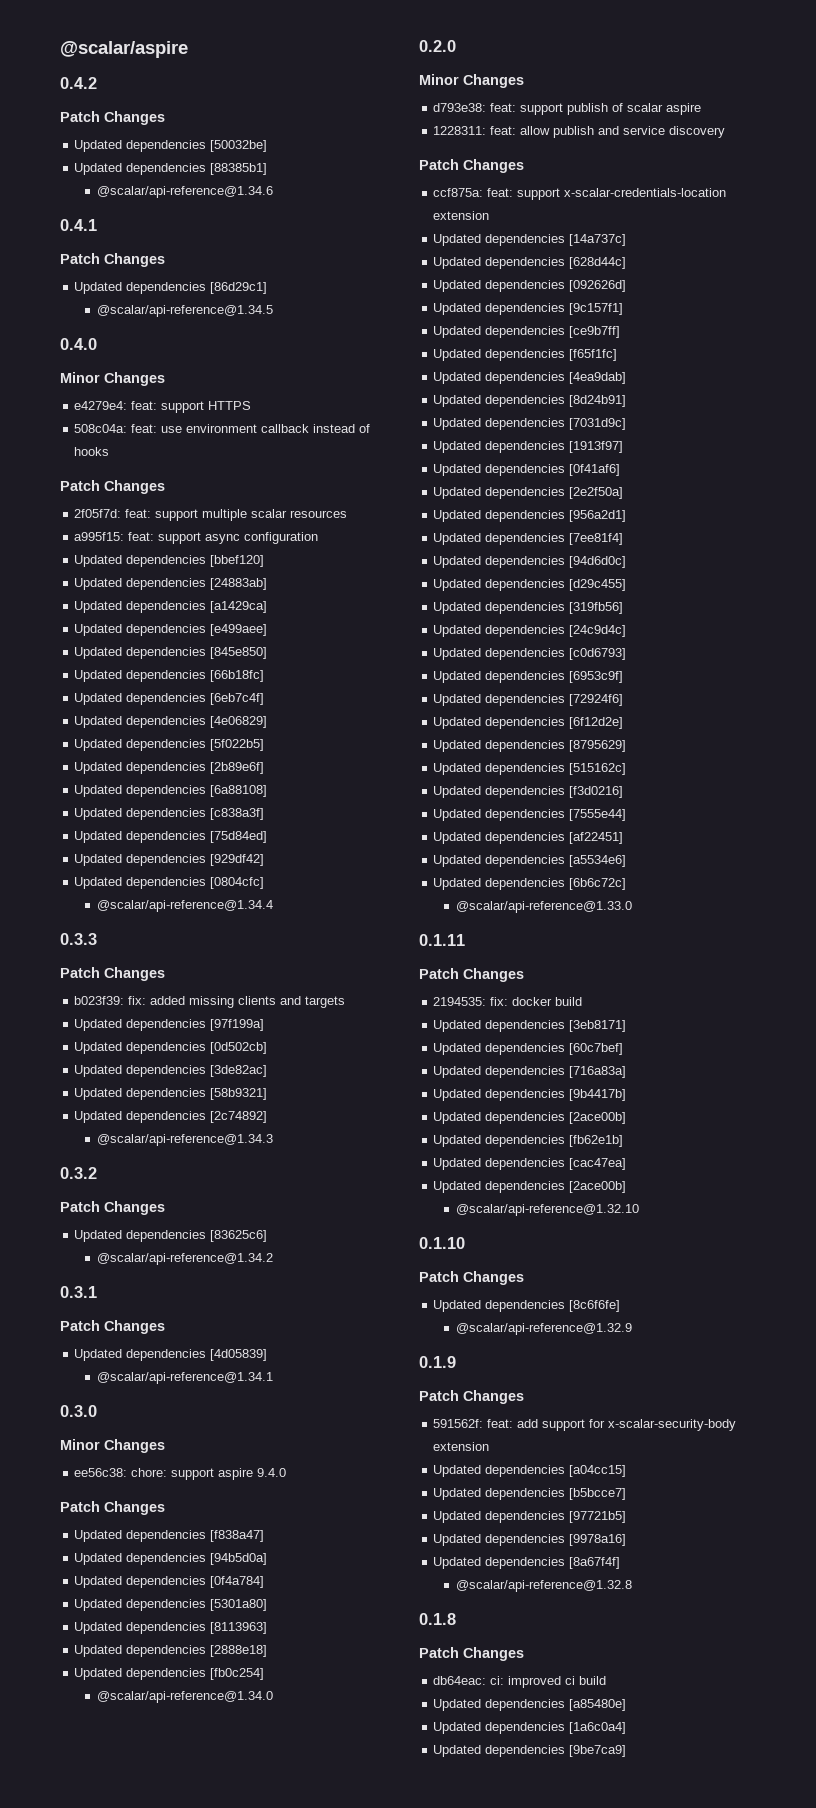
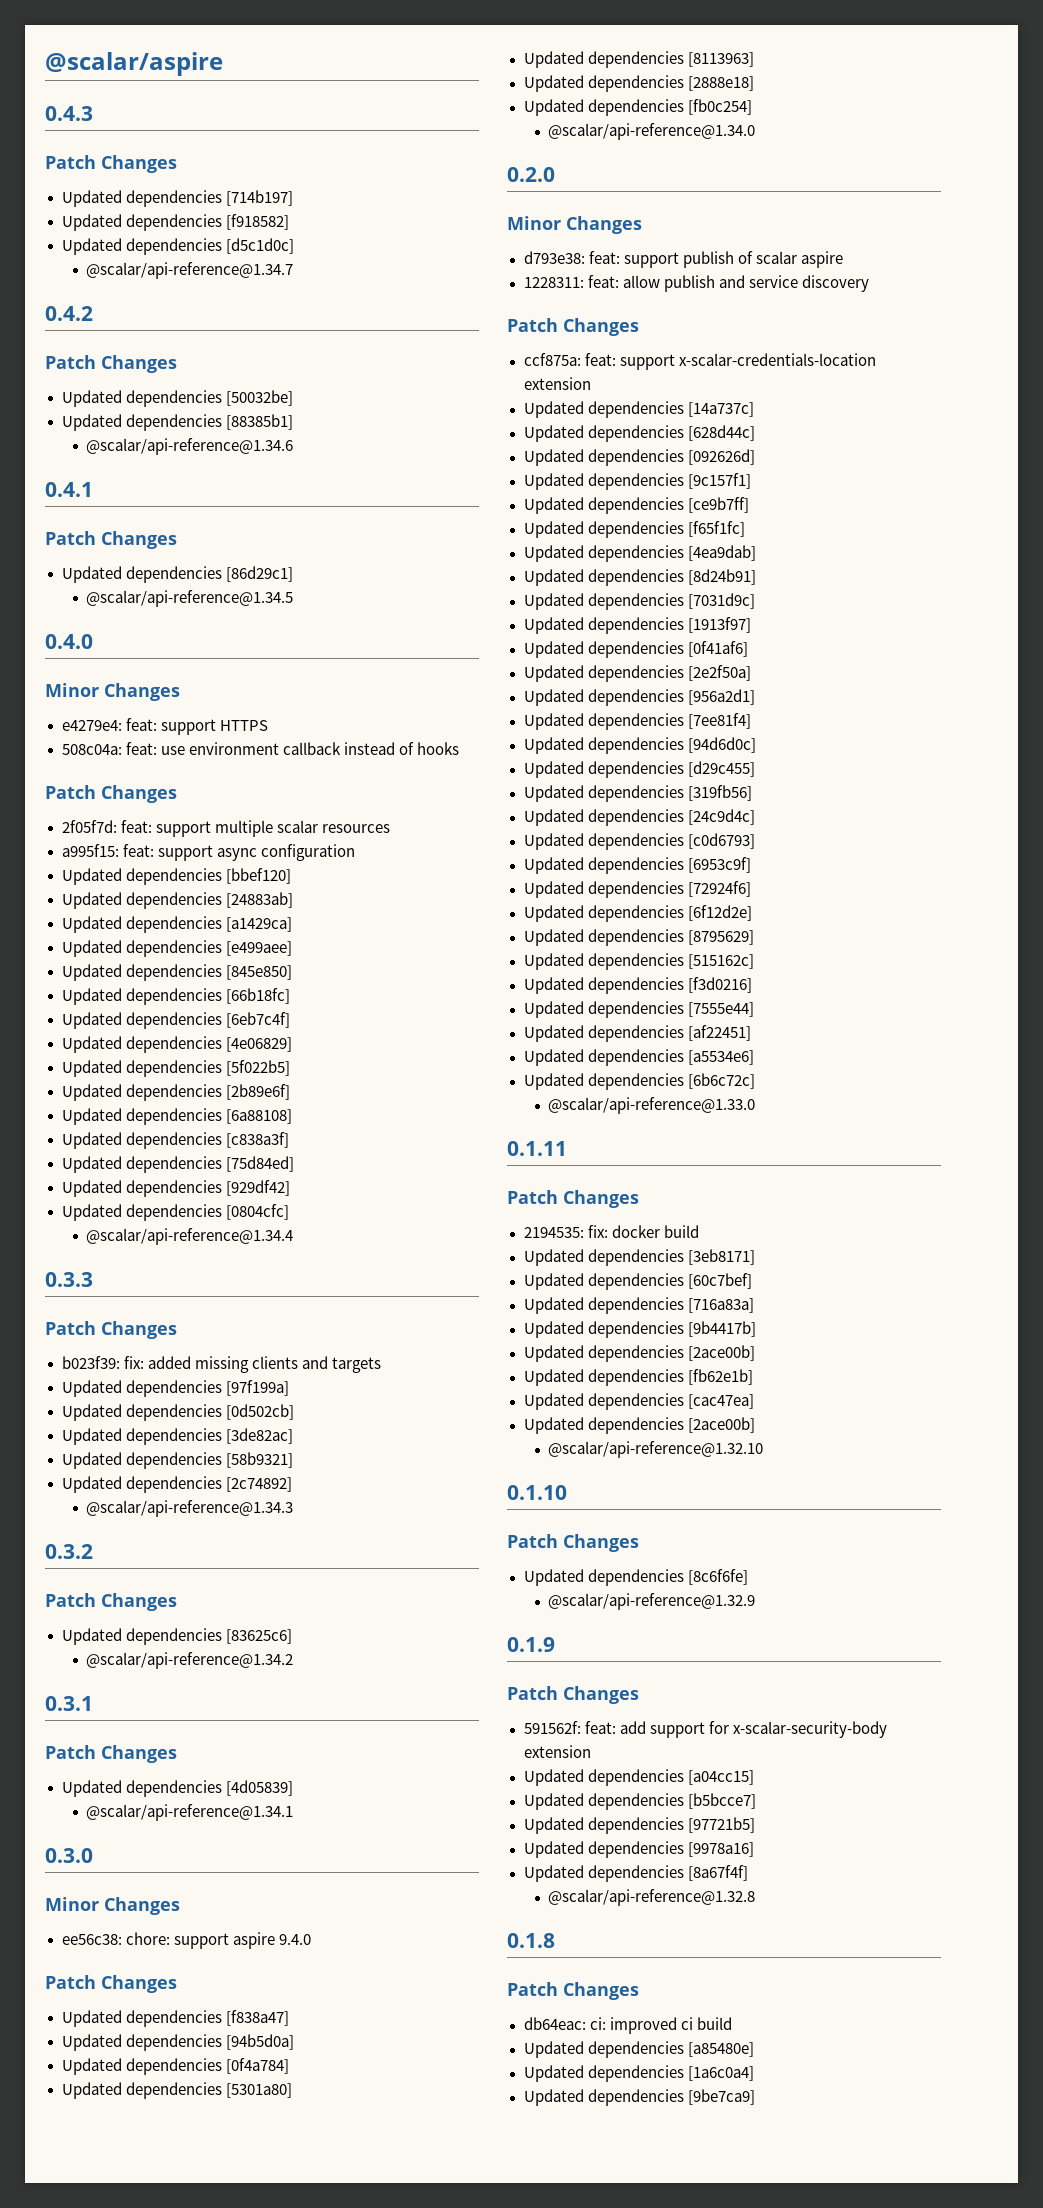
(188, 49) none -> [45,106,93,121] [45,155,177,173] [61,190,293,207] [61,214,289,231] [61,238,294,255] [86,262,294,279] // 0.4.3 // Patch Changes // Updated dependencies [714b197] // Updated dependencies [f918582] // Updated dependencies [d5c1d0c] // @scalar/api-reference@1.34.7

